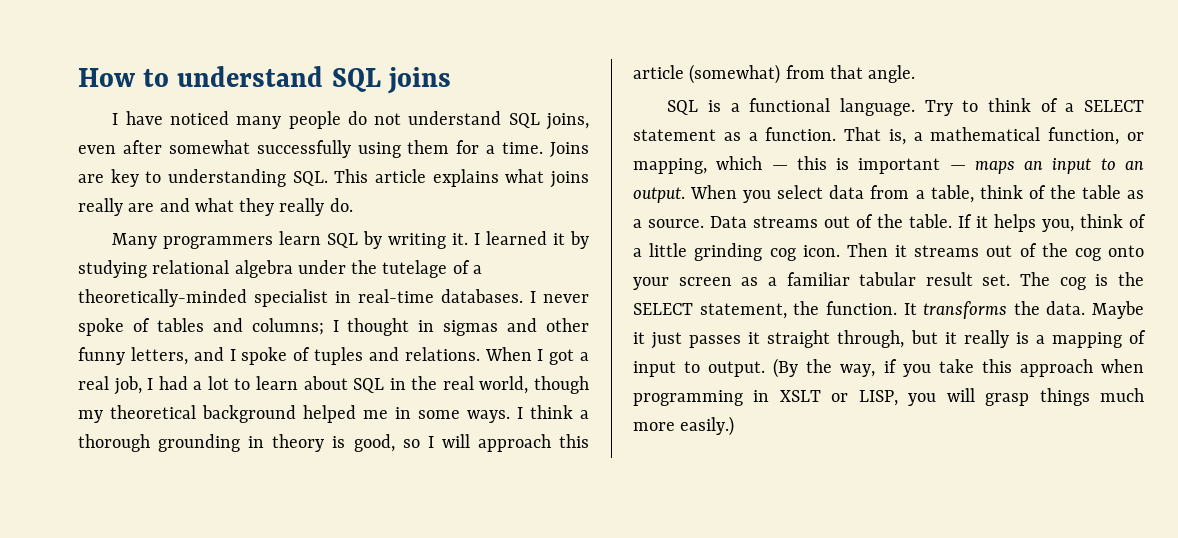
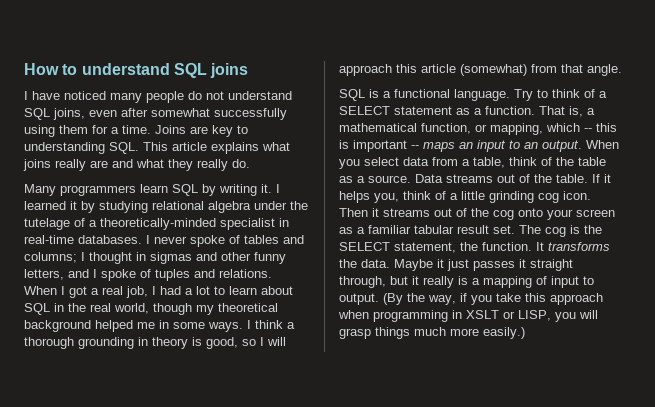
[771,165,788,170] — -> [584,128,592,132] --
[949,165,966,170] — -> [411,145,419,149] --

